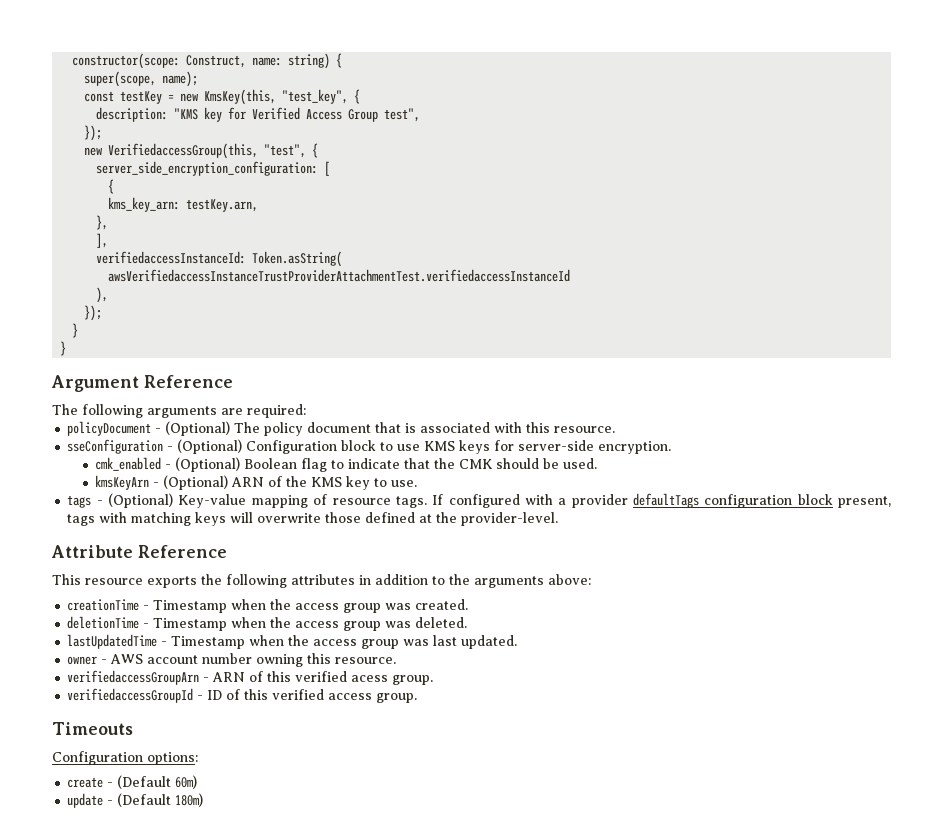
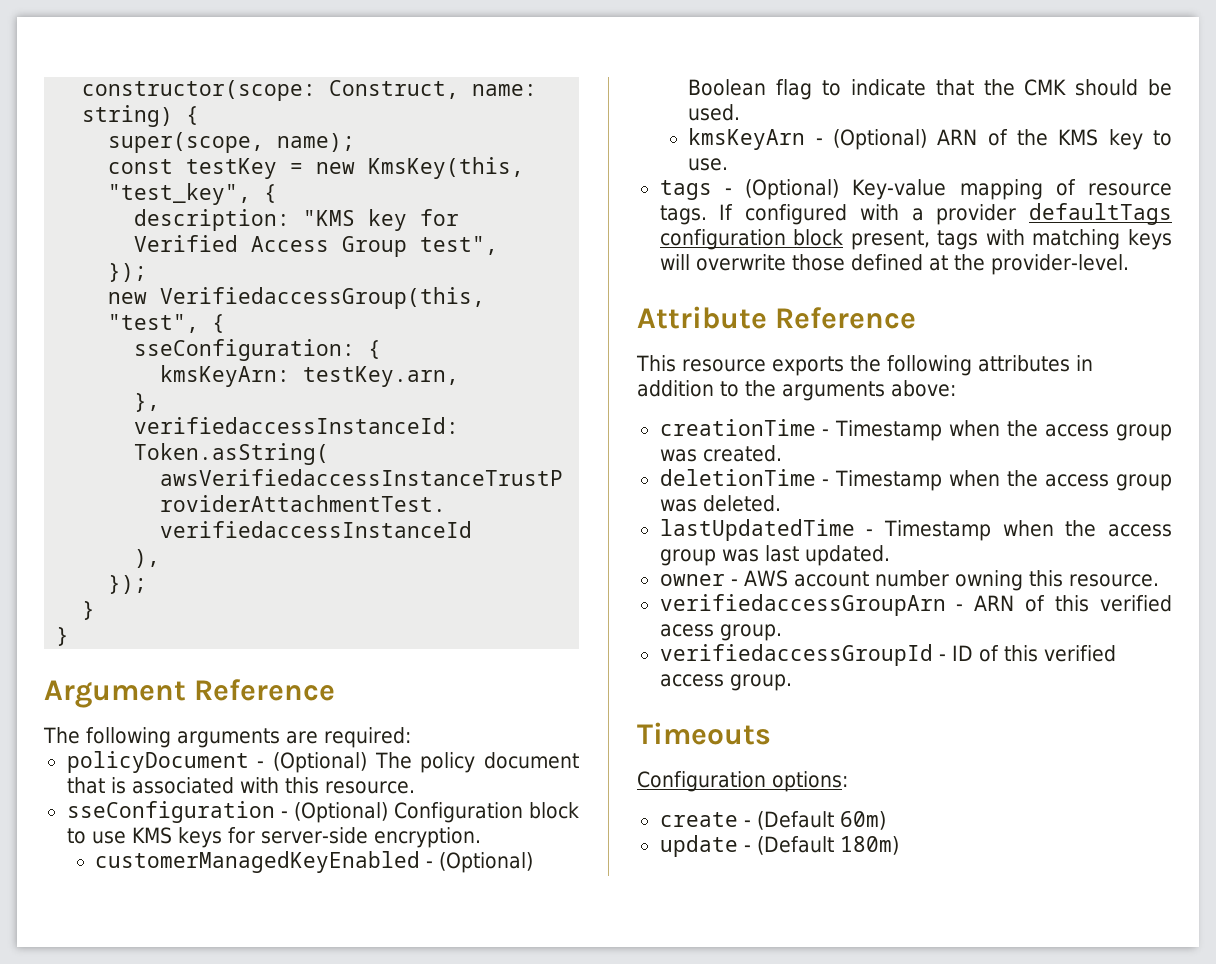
[96,161,331,176] [108,179,115,194] [108,197,181,212] server_side_encryption_configuration: [ // { // kms_key_arn: -> [134,339,382,361] [160,365,291,387] sseConfiguration: { // kmsKeyArn:
[96,233,109,248] // ], -> (161, 402) none
[95,457,162,471] cmk_enabled -> [95,851,421,873] customerManagedKeyEnabled

